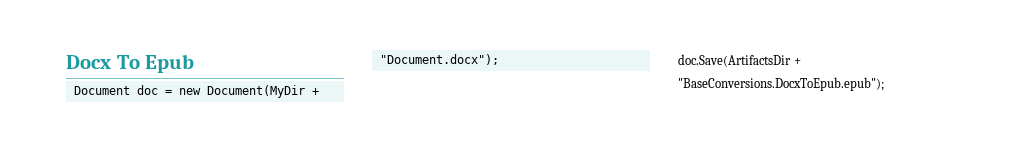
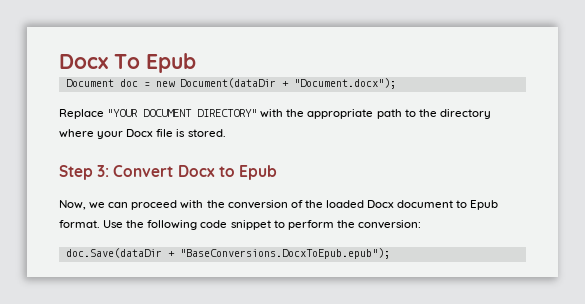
[206,85,305,98] Document(MyDir -> [179,78,276,88] Document(dataDir
[678,54,791,67] doc.Save(ArtifactsDir -> [59,109,491,119] [59,129,226,139] [59,165,277,180] [59,200,499,210] [59,220,421,230] [65,248,162,258] Replace "YOUR DOCUMENT DIRECTORY" with the appropriate path to the directory where your Docx file is stored. // Step 3: Convert Docx to Epub // Now, we can proceed with the conversion of the loaded Docx document to Epub format. Use the following code snippet to perform the conversion: // doc.Save(dataDir

